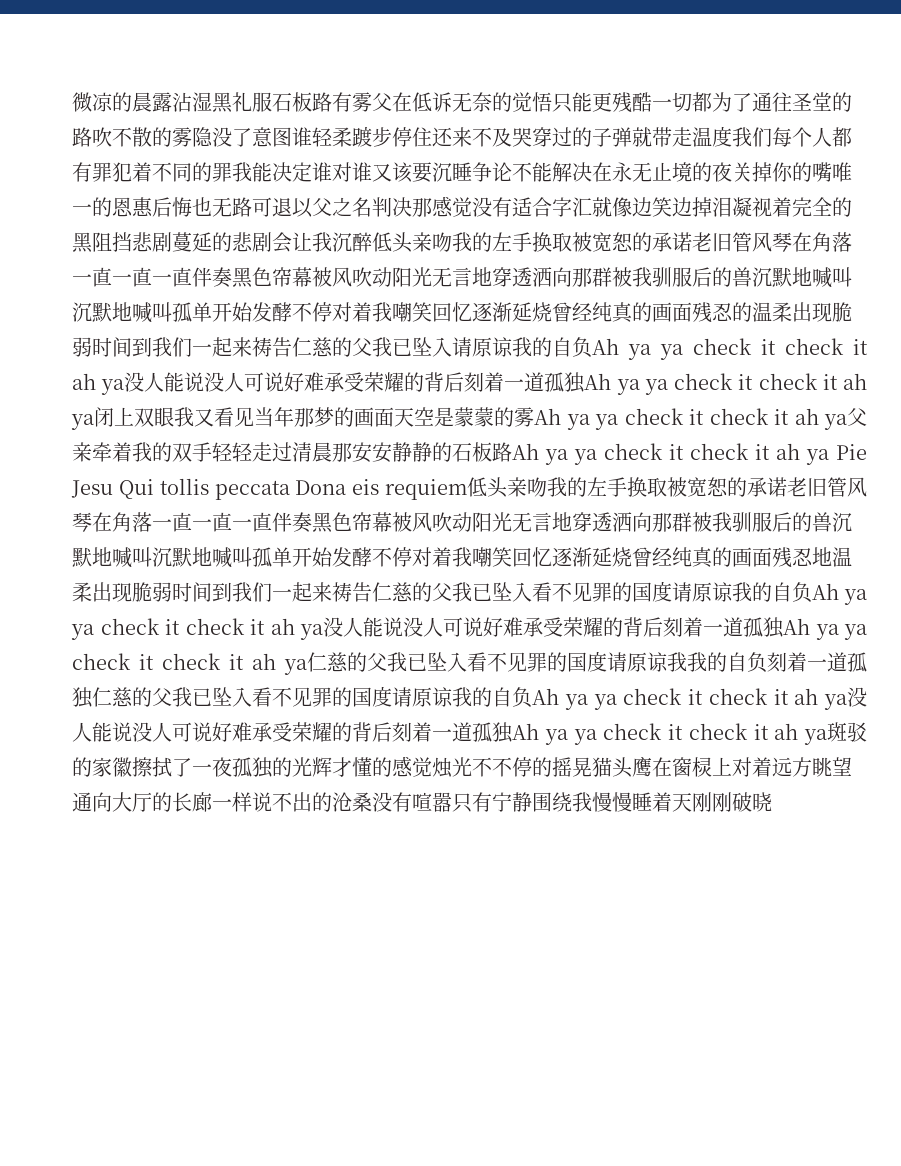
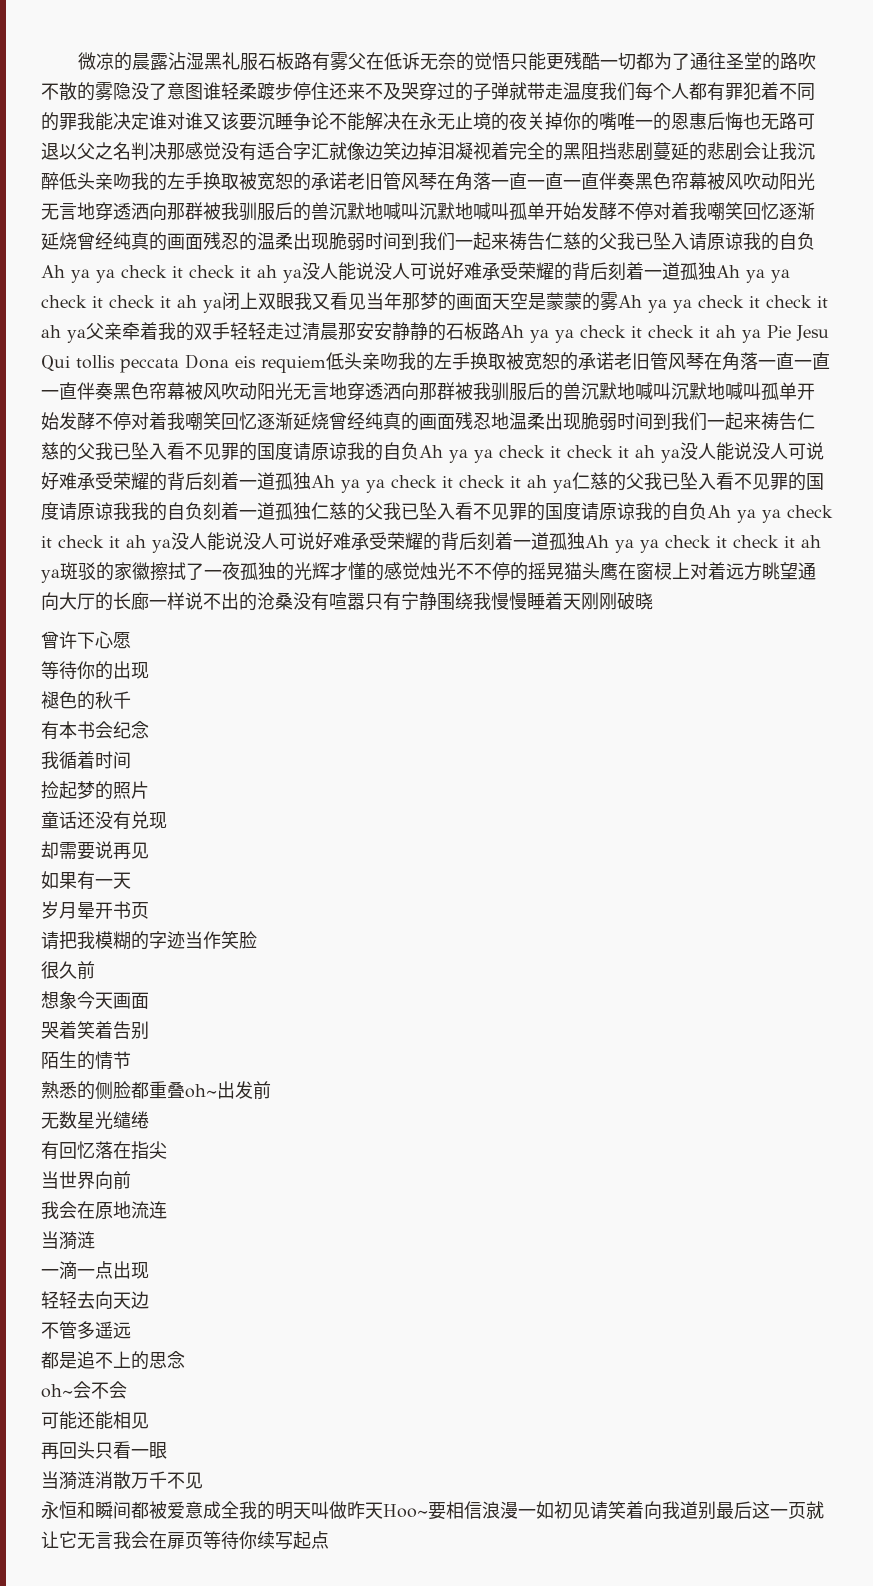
(772, 802) none -> [41,631,131,649] [41,661,149,680] [41,691,131,710] [41,721,149,740] [41,751,131,769] [41,781,149,800] [41,811,167,830] [41,841,149,860] [41,871,131,890] [41,901,149,919] [41,931,257,950] [41,961,95,979] [41,991,149,1009] [41,1021,149,1040] [41,1051,131,1070] [41,1081,271,1100] [41,1111,149,1130] [41,1141,167,1160] [41,1171,131,1189] [41,1201,167,1219] [41,1231,95,1250] [41,1261,149,1279] [41,1291,149,1309] [41,1321,131,1339] [41,1351,185,1370] [41,1381,127,1399] [41,1411,149,1430] [41,1441,167,1460] [41,1471,203,1490] [41,1501,824,1520] [41,1531,329,1550] // 曾许下心愿 // 等待你的出现 // 褪色的秋千 // 有本书会纪念 // 我循着时间 // 捡起梦的照片 // 童话还没有兑现 // 却需要说再见 // 如果有一天 // 岁月晕开书页 // 请把我模糊的字迹当作笑脸 // 很久前 // 想象今天画面 // 哭着笑着告别 // 陌生的情节 // 熟悉的侧脸都重叠oh~出发前 // 无数星光缱绻 // 有回忆落在指尖 // 当世界向前 // 我会在原地流连 // 当漪涟 // 一滴一点出现 // 轻轻去向天边 // 不管多遥远 // 都是追不上的思念 // oh~会不会 // 可能还能相见 // 再回头只看一眼 // 当漪涟消散万千不见 // 永恒和瞬间都被爱意成全我的明天叫做昨天Hoo~要相信浪漫一如初见请笑着向我道别最后这一页就让它无言我会在扉页等待你续写起点

